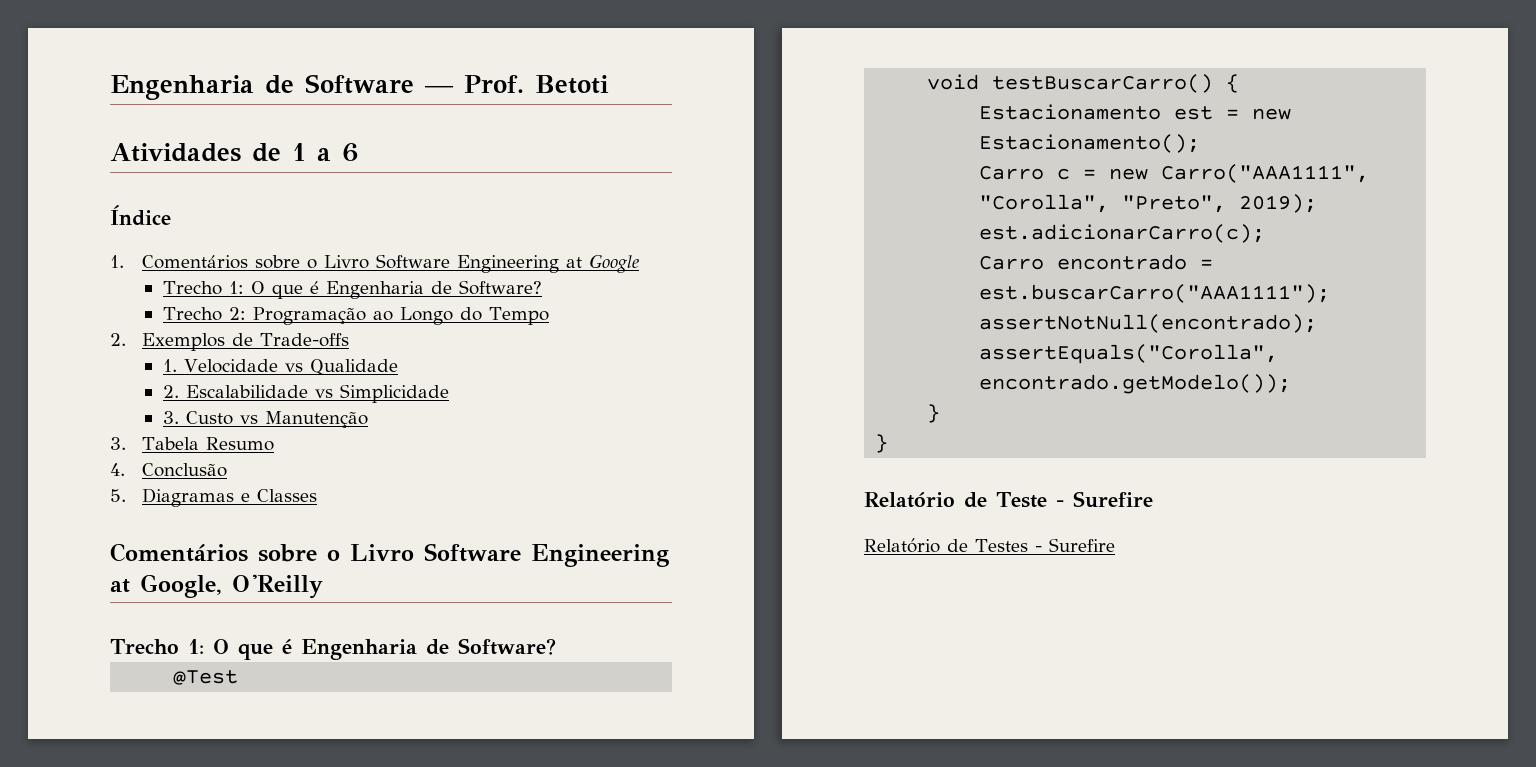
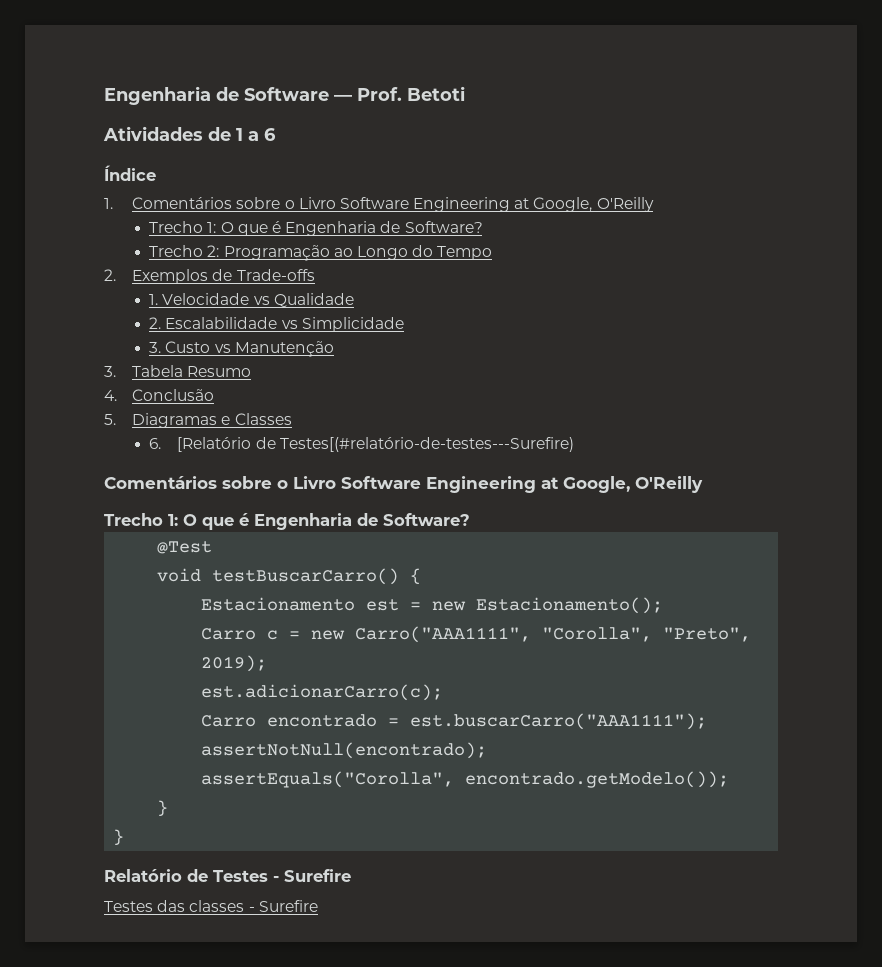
[588,254,639,273] Google -> [533,197,654,212] Google, O'Reilly
(317, 495) none -> [149,437,574,452] // 6. [Relatório de Testes[(#relatório-de-testes---Surefire)
[996,492,1047,508] Teste -> [213,870,268,882] Testes
[864,538,1028,553] Relatório de Testes -> [104,900,245,912] Testes das classes

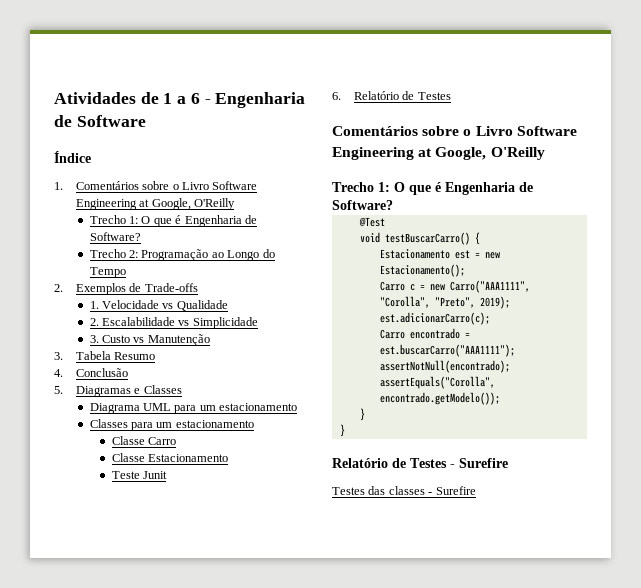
[104,86,465,105] Engenharia de Software — Prof. Betoti // -> (54, 98) none
(276, 134) none -> [204,92,306,108] [54,115,146,127] - Engenharia de Software
[149,437,574,452] 6. [Relatório de Testes[(#relatório-de-testes---Surefire) -> [89,403,298,414] [89,419,254,431] [111,436,176,445] [111,453,228,462] [111,471,167,479] [332,91,451,100] Diagrama UML para um estacionamento // Classes para um estacionamento // Classe Carro // Classe Estacionamento // Teste Junit // 6. Relatório de Testes

